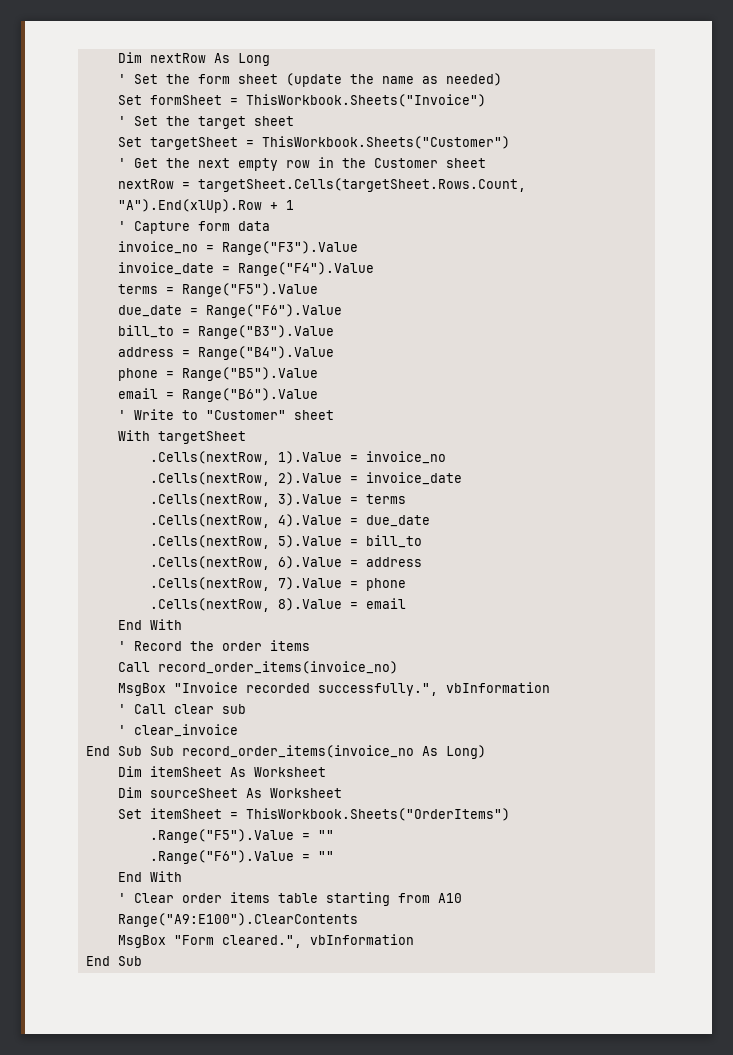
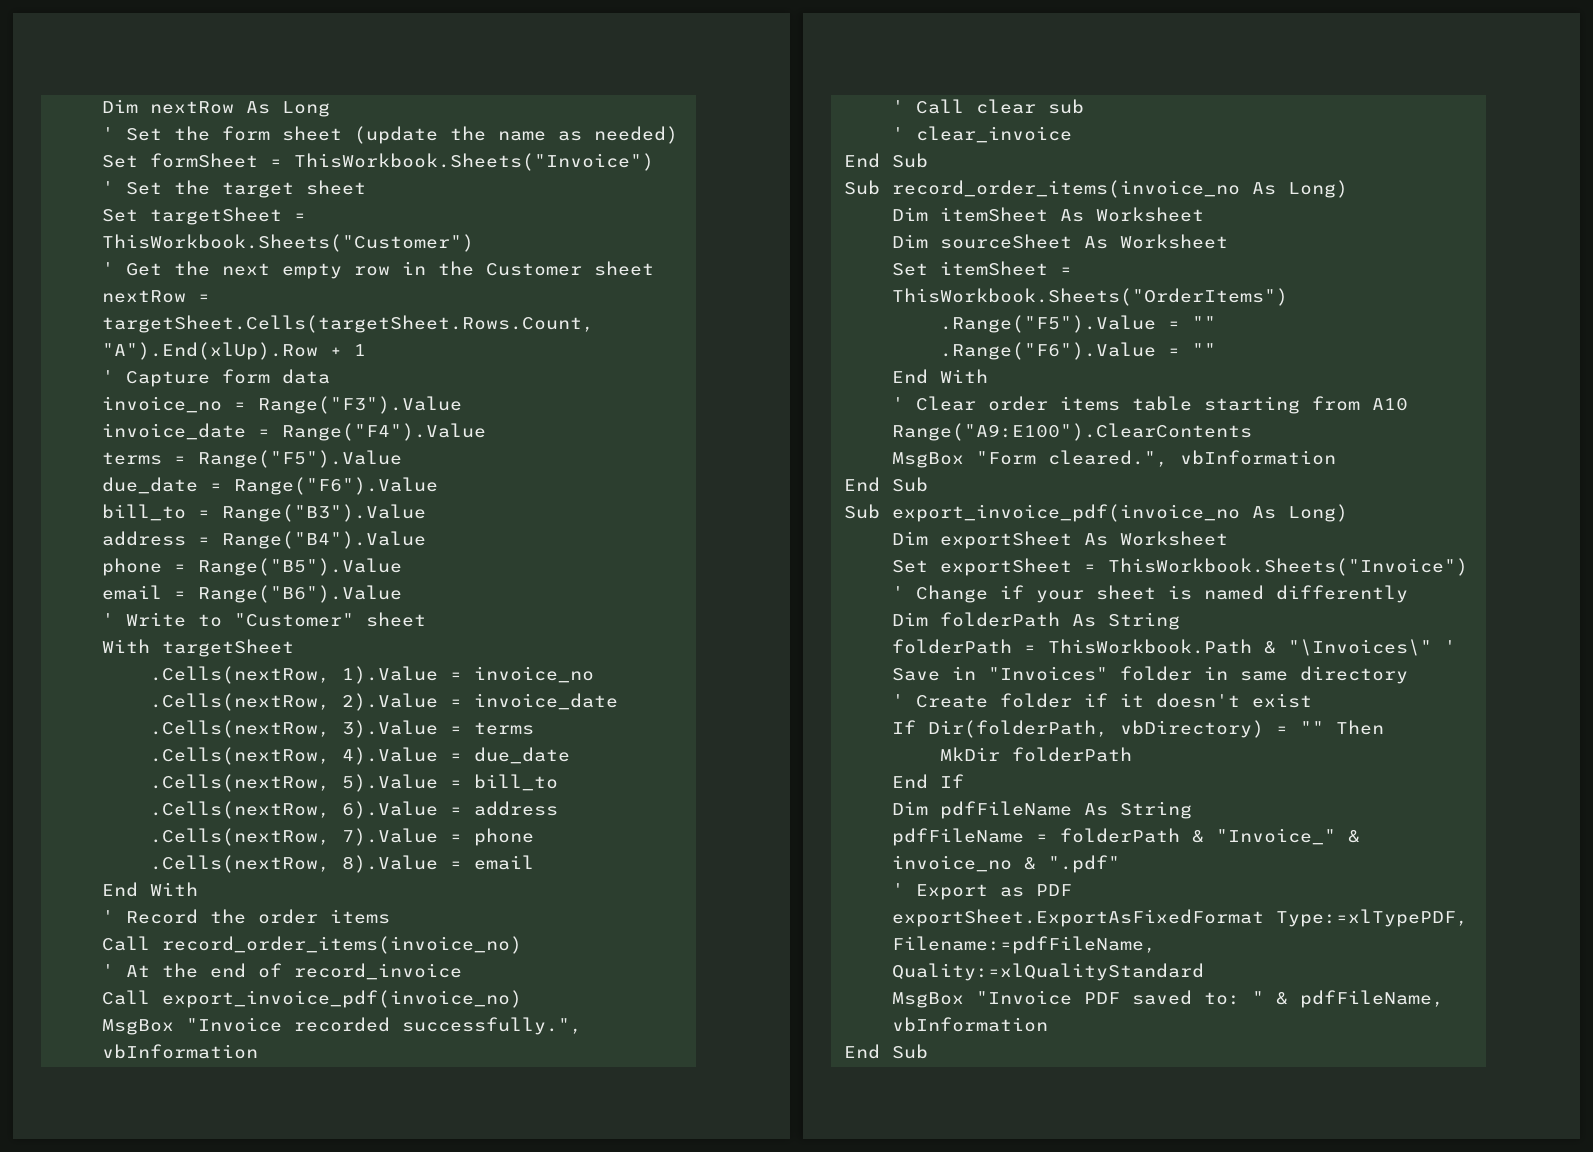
(398, 667) none -> [101,963,462,980] [101,990,522,1008] // ' At the end of record_invoice // Call export_invoice_pdf(invoice_no)
(142, 751) none -> (928, 160) //
(142, 961) none -> [843,504,1348,522] [891,531,1228,549] [891,558,1468,576] [891,585,1408,603] [891,612,1180,630] [891,639,1456,656] [891,666,1408,684] [891,693,1312,708] [891,720,1384,738] [939,747,1132,762] [891,774,964,789] [891,801,1192,819] [891,828,1360,846] [891,855,1120,873] [891,883,1072,900] [891,909,1468,927] [891,936,1156,954] [891,963,1204,981] [891,990,1444,1008] [891,1017,1048,1032] [843,1044,928,1059] // Sub export_invoice_pdf(invoice_no As Long) // Dim exportSheet As Worksheet // Set exportSheet = ThisWorkbook.Sheets("Invoice") ' Change if your sheet is named differently // Dim folderPath As String // folderPath = ThisWorkbook.Path & "\Invoices\" ' Save in "Invoices" folder in same directory // ' Create folder if it doesn't exist // If Dir(folderPath, vbDirectory) = "" Then // MkDir folderPath // End If // Dim pdfFileName As String // pdfFileName = folderPath & "Invoice_" & invoice_no & ".pdf" // ' Export as PDF // exportSheet.ExportAsFixedFormat Type:=xlTypePDF, Filename:=pdfFileName, Quality:=xlQualityStandard // MsgBox "Invoice PDF saved to: " & pdfFileName, vbInformation // End Sub

